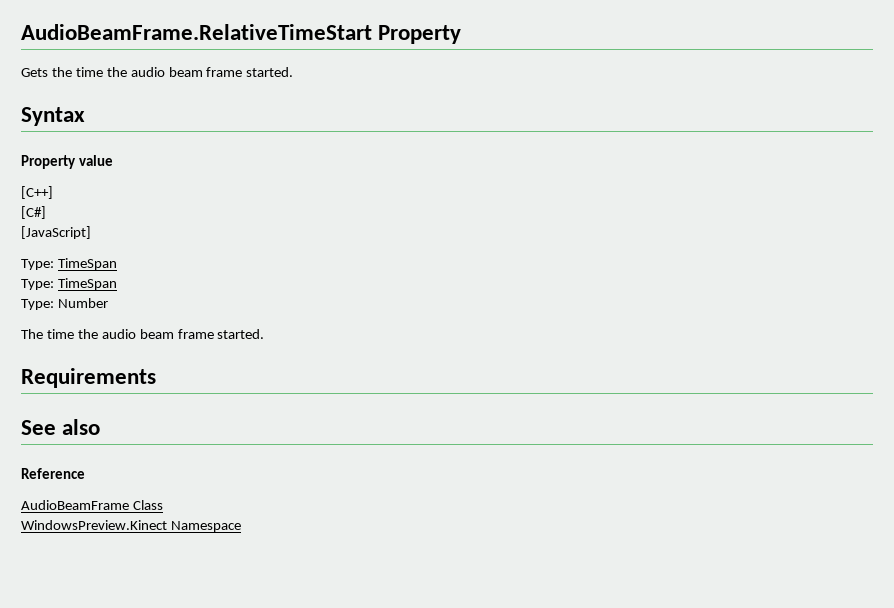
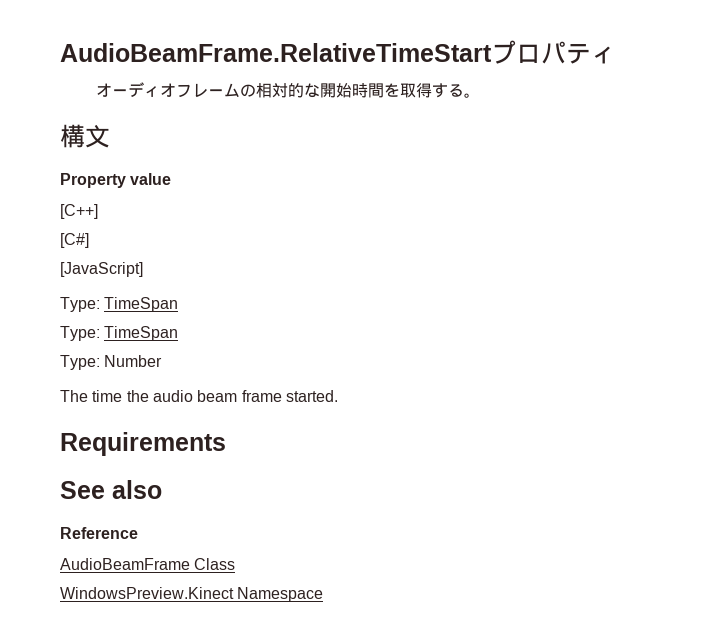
[378,25,462,44] [21,67,294,77] [21,107,85,126] Property // Gets the time the audio beam frame started. // Syntax -> [491,40,616,64] [96,82,481,98] [60,124,110,148] プロパティ // オーディオフレームの相対的な開始時間を取得する。 // 構文

